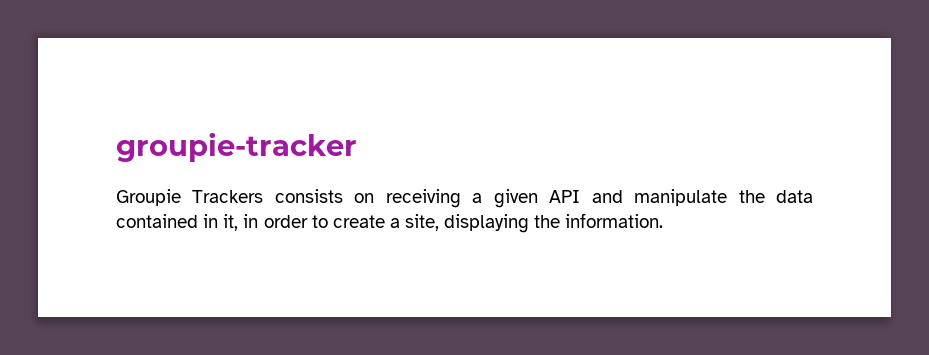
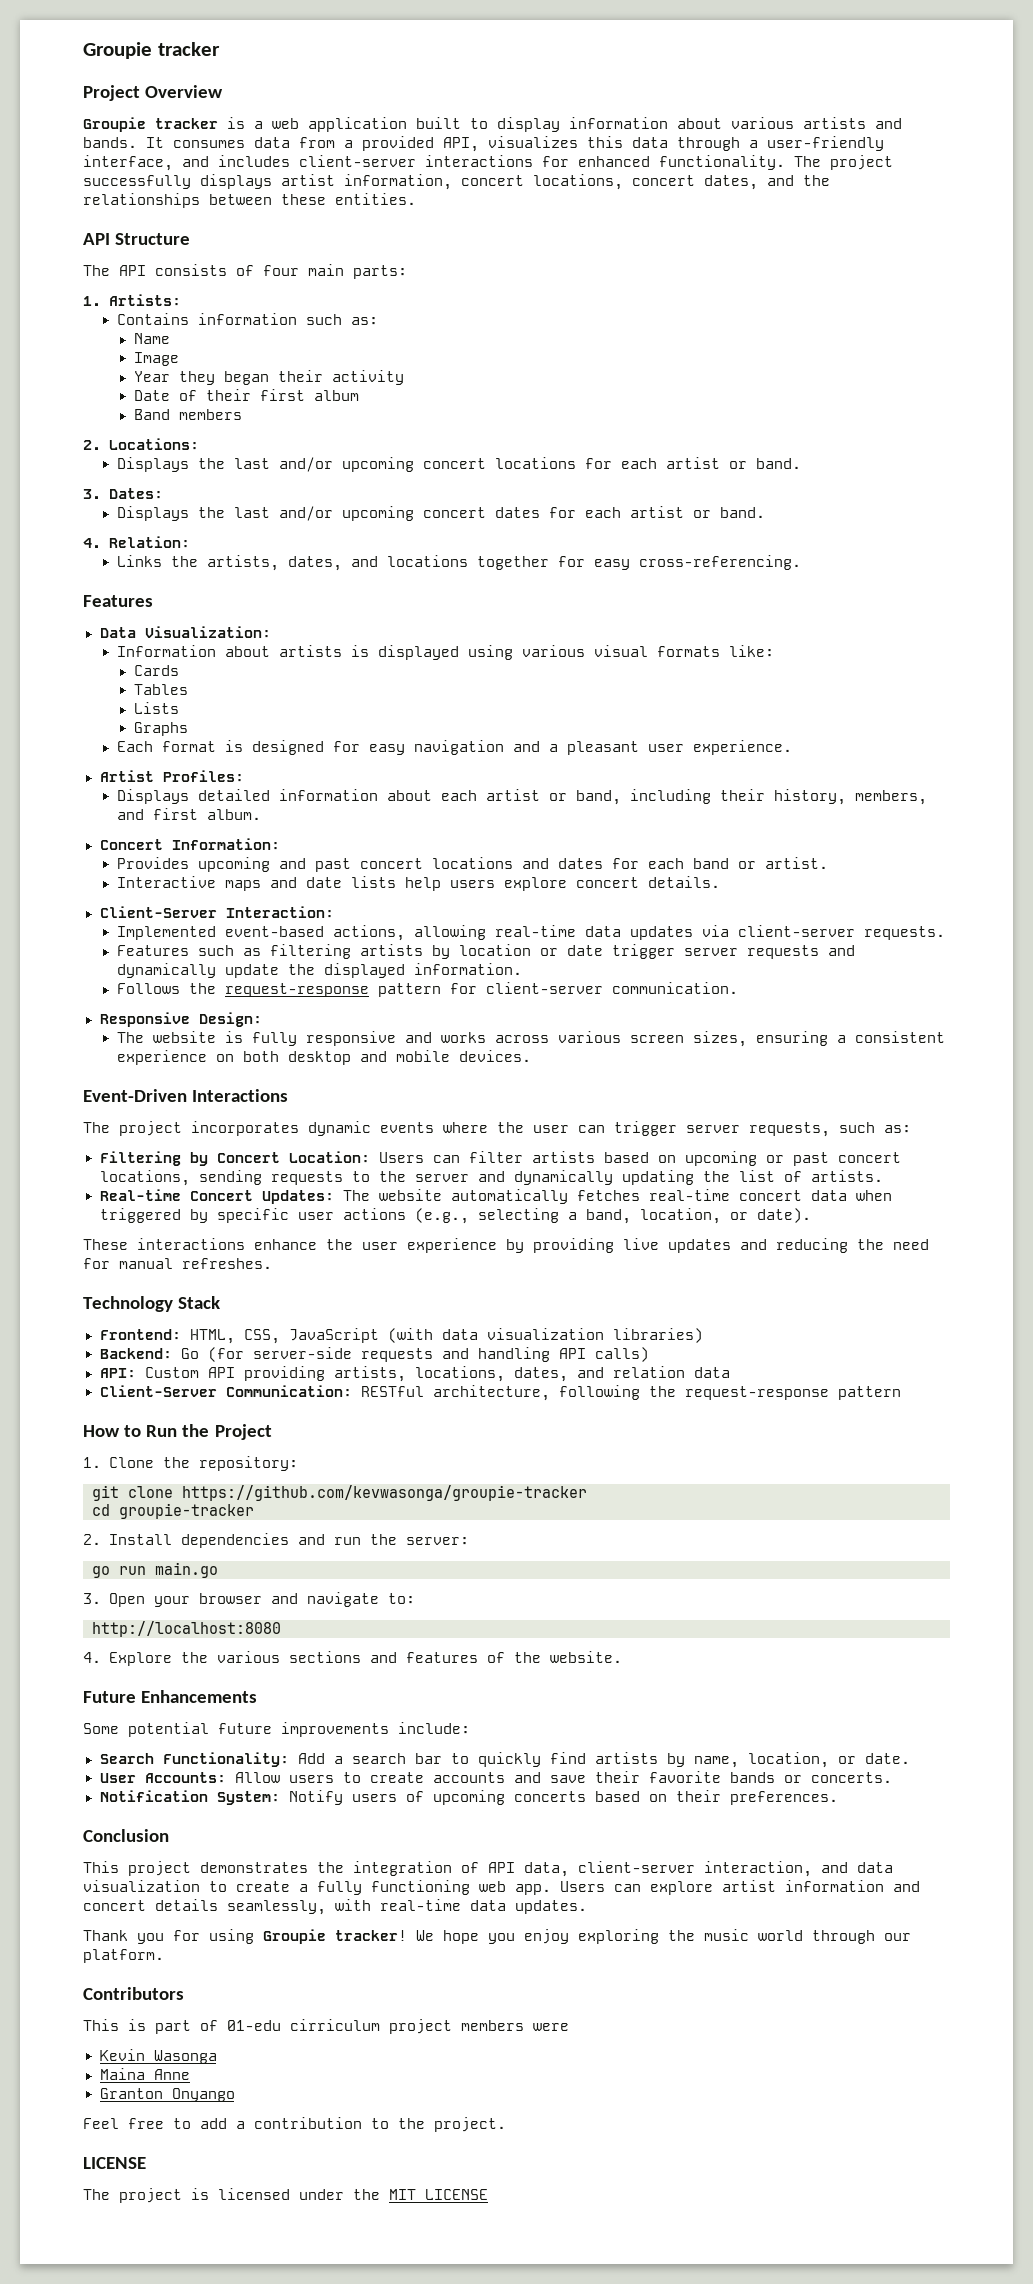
[116,132,357,162] [116,189,813,208] [116,213,664,233] groupie-tracker // Groupie Trackers consists on receiving a given API and manipulate the data contained in it, in order to create a site, displaying the information. -> [83,42,220,59] [83,85,224,101] [83,117,902,132] [83,136,884,152] [83,155,893,171] [83,174,830,190] [83,193,416,208] [83,233,191,245] [83,264,407,279] [83,294,181,306] [116,313,378,325] [133,333,170,344] [133,352,179,366] [133,370,404,385] [133,389,359,401] [133,409,242,420] [83,438,199,450] [116,457,801,472] [83,488,163,499] [116,506,765,521] [83,536,190,548] [116,555,801,571] [83,595,153,607] [99,626,271,638] [116,645,774,660] [133,665,179,676] [133,684,188,695] [133,702,179,714] [133,722,188,736] [116,740,792,755] [99,770,244,782] [116,789,927,805] [116,808,261,820] [99,838,280,850] [116,857,828,872] [116,876,720,891] [99,906,334,918] [116,925,945,941] [116,944,855,959] [116,963,522,978] [116,982,738,997] [99,1012,262,1027] [116,1031,945,1047] [116,1050,531,1065] [83,1089,289,1102] [83,1121,911,1137] [99,1151,901,1166] [99,1170,883,1186] [99,1189,892,1204] [99,1208,811,1224] [83,1238,929,1253] [83,1258,272,1269] [83,1296,221,1312] [99,1328,703,1344] [99,1347,649,1362] [99,1366,730,1382] [99,1385,901,1401] [83,1424,272,1440] [83,1456,298,1471] [92,1485,587,1501] [92,1503,254,1519] [83,1533,469,1548] [92,1562,218,1578] [83,1592,415,1607] [92,1621,281,1637] [83,1651,622,1666] [83,1690,258,1703] [83,1722,470,1737] [99,1752,910,1768] [99,1771,892,1783] [99,1790,838,1805] [83,1829,169,1842] [83,1861,893,1877] [83,1880,920,1895] [83,1899,587,1915] [83,1929,911,1944] [83,1949,164,1963] [83,1987,184,2000] [83,2019,569,2034] [99,2049,217,2064] [99,2068,190,2080] [99,2088,235,2102] [83,2117,506,2132] [83,2157,146,2169] [83,2188,488,2203] Groupie tracker // Project Overview // Groupie tracker is a web application built to display information about various artists and bands. It consumes data from a provided API, visualizes this data through a user-friendly interface, and includes client-server interactions for enhanced functionality. The project successfully displays artist information, concert locations, concert dates, and the relationships between these entities. // API Structure // The API consists of four main parts: // 1. Artists: // Contains information such as: // Name // Image // Year they began their activity // Date of their first album // Band members // 2. Locations: // Displays the last and/or upcoming concert locations for each artist or band. // 3. Dates: // Displays the last and/or upcoming concert dates for each artist or band. // 4. Relation: // Links the artists, dates, and locations together for easy cross-referencing. // Features // Data Visualization: // Information about artists is displayed using various visual formats like: // Cards // Tables // Lists // Graphs // Each format is designed for easy navigation and a pleasant user experience. // Artist Profiles: // Displays detailed information about each artist or band, including their history, members, and first album. // Concert Information: // Provides upcoming and past concert locations and dates for each band or artist. // Interactive maps and date lists help users explore concert details. // Client-Server Interaction: // Implemented event-based actions, allowing real-time data updates via client-server requests. // Features such as filtering artists by location or date trigger server requests and dynamically update the displayed information. // Follows the request-response pattern for client-server communication. // Responsive Design: // The website is fully responsive and works across various screen sizes, ensuring a consistent experience on both desktop and mobile devices. // Event-Driven Interactions // The project incorporates dynamic events where the user can trigger server requests, such as: // Filtering by Concert Location: Users can filter artists based on upcoming or past concert locations, sending requests to the server and dynamically updating the list of artists. // Real-time Concert Updates: The website automatically fetches real-time concert data when triggered by specific user actions (e.g., selecting a band, location, or date). // These interactions enhance the user experience by providing live updates and reducing the need for manual refreshes. // Technology Stack // Frontend: HTML, CSS, JavaScript (with data visualization libraries) // Backend: Go (for server-side requests and handling API calls) // API: Custom API providing artists, locations, dates, and relation data // Client-Server Communication: RESTful architecture, following the request-response pattern // How to Run the Project // 1. Clone the repository: // git clone https://github.com/kevwasonga/groupie-tracker // cd groupie-tracker // 2. Install dependencies and run the server: // go run main.go // 3. Open your browser and navigate to: // http://localhost:8080 // 4. Explore the various sections and features of the website. // Future Enhancements // Some potential future improvements include: // Search Functionality: Add a search bar to quickly find artists by name, location, or date. // User Accounts: Allow users to create accounts and save their favorite bands or concerts. // Notification System: Notify users of upcoming concerts based on their preferences. // Conclusion // This project demonstrates the integration of API data, client-server interaction, and data visualization to create a fully functioning web app. Users can explore artist information and concert details seamlessly, with real-time data updates. // Thank you for using Groupie tracker! We hope you enjoy exploring the music world through our platform. // Contributors // This is part of 01-edu cirriculum project members were // Kevin Wasonga // Maina Anne // Granton Onyango // Feel free to add a contribution to the project. // LICENSE // The project is licensed under the MIT LICENSE

